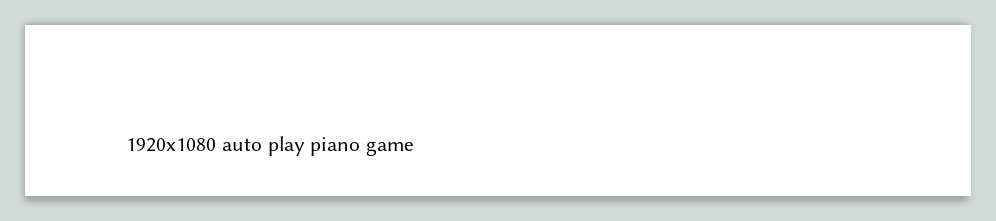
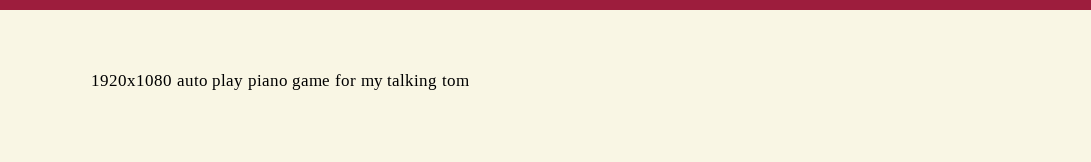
(415, 148) none -> [334,74,469,90] for my talking tom

